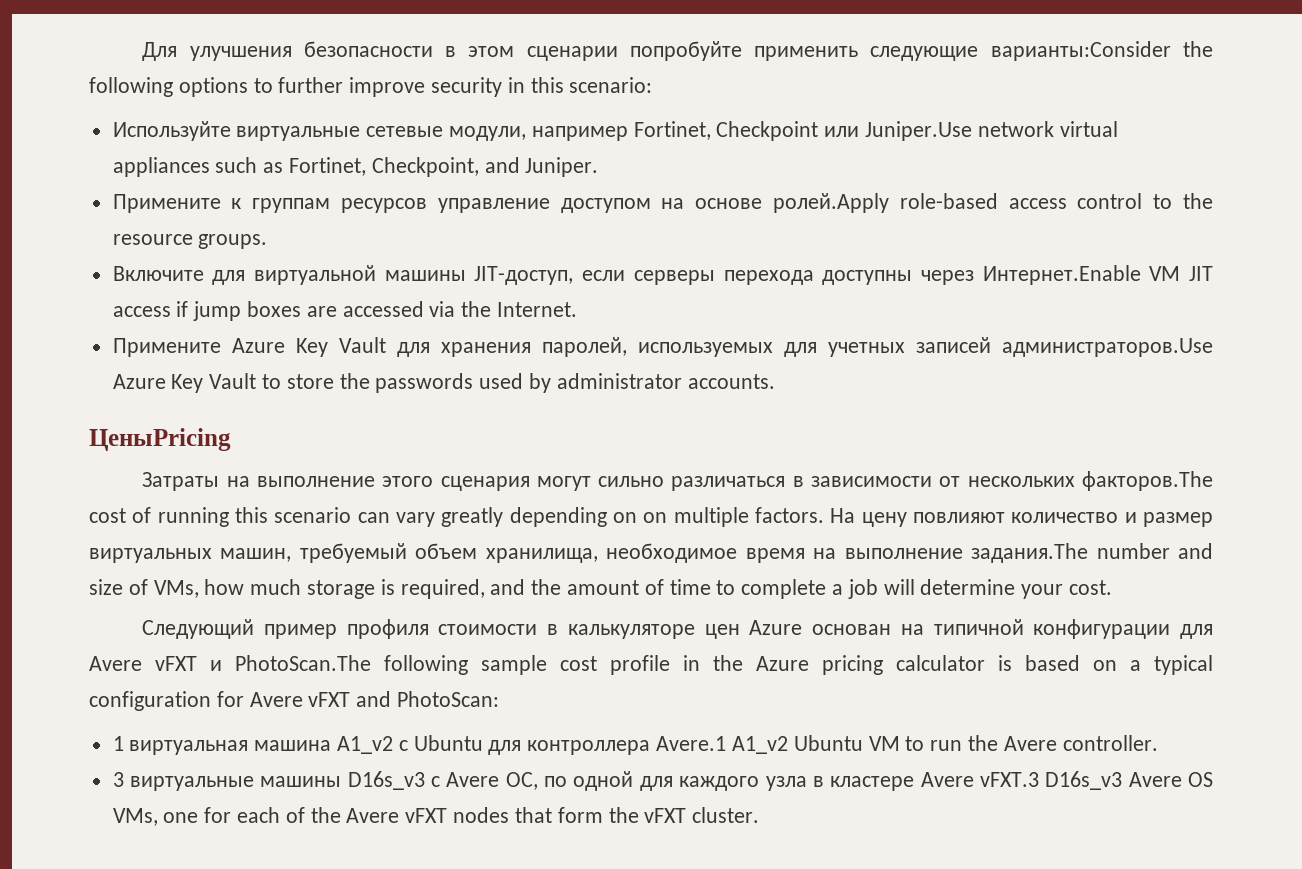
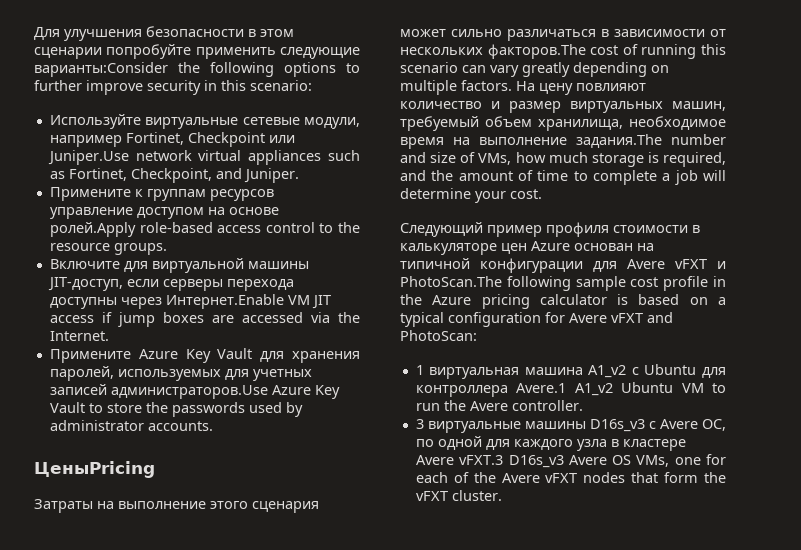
[536,476,591,491] могут -> [400,29,446,37] может
[643,512,668,523] on -> (669, 69) none

